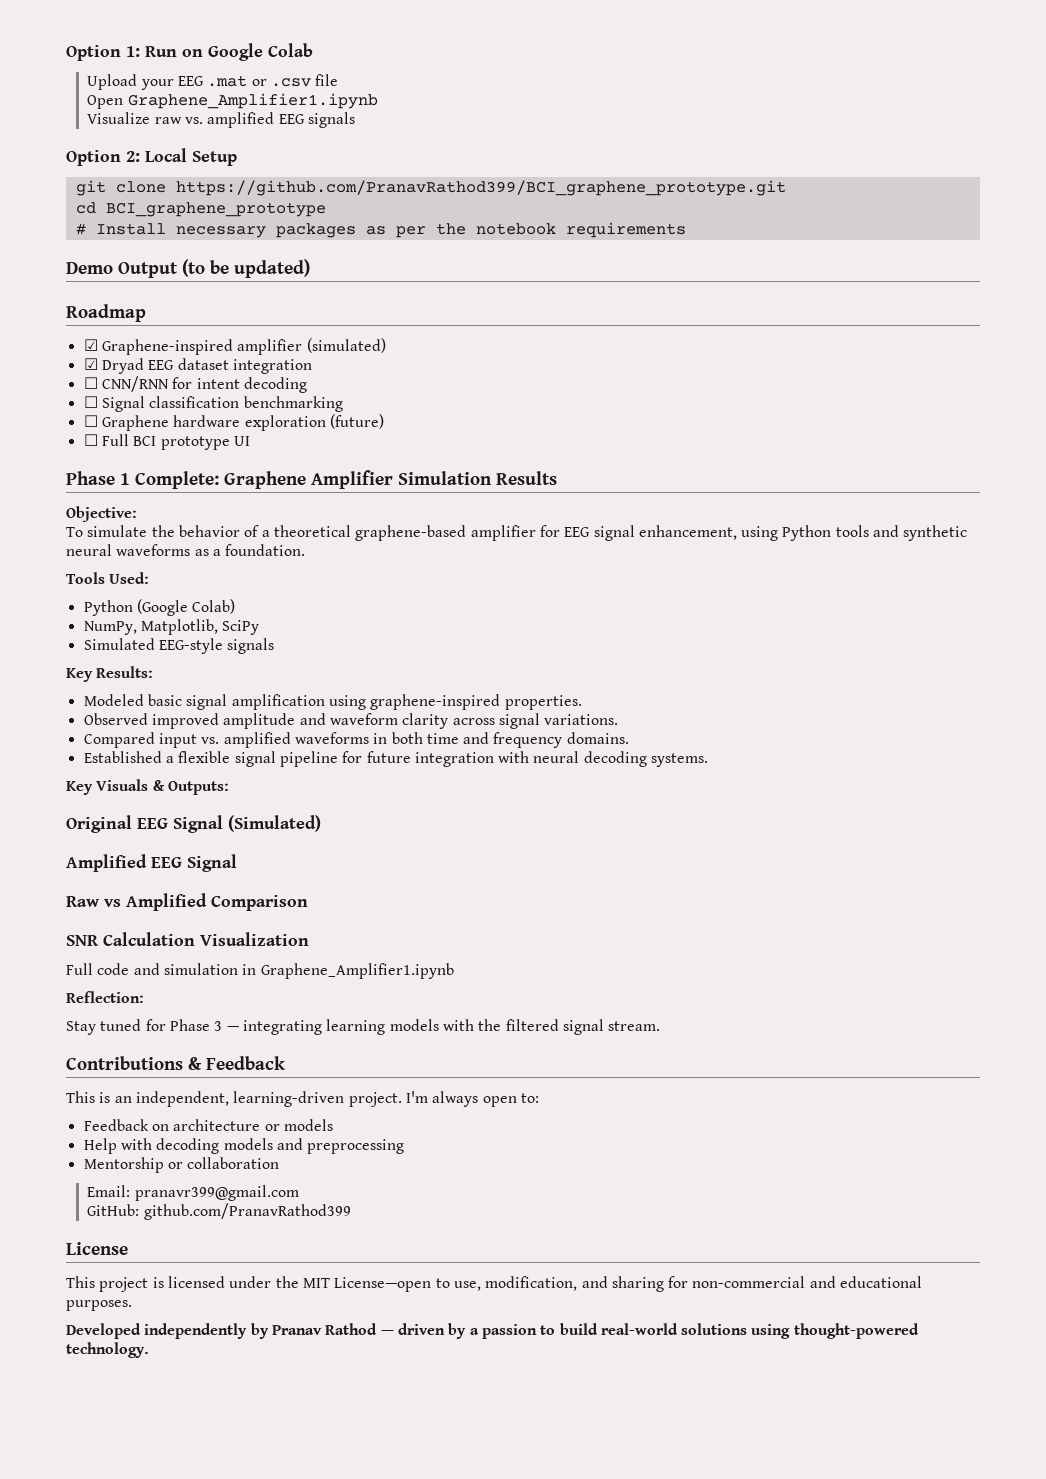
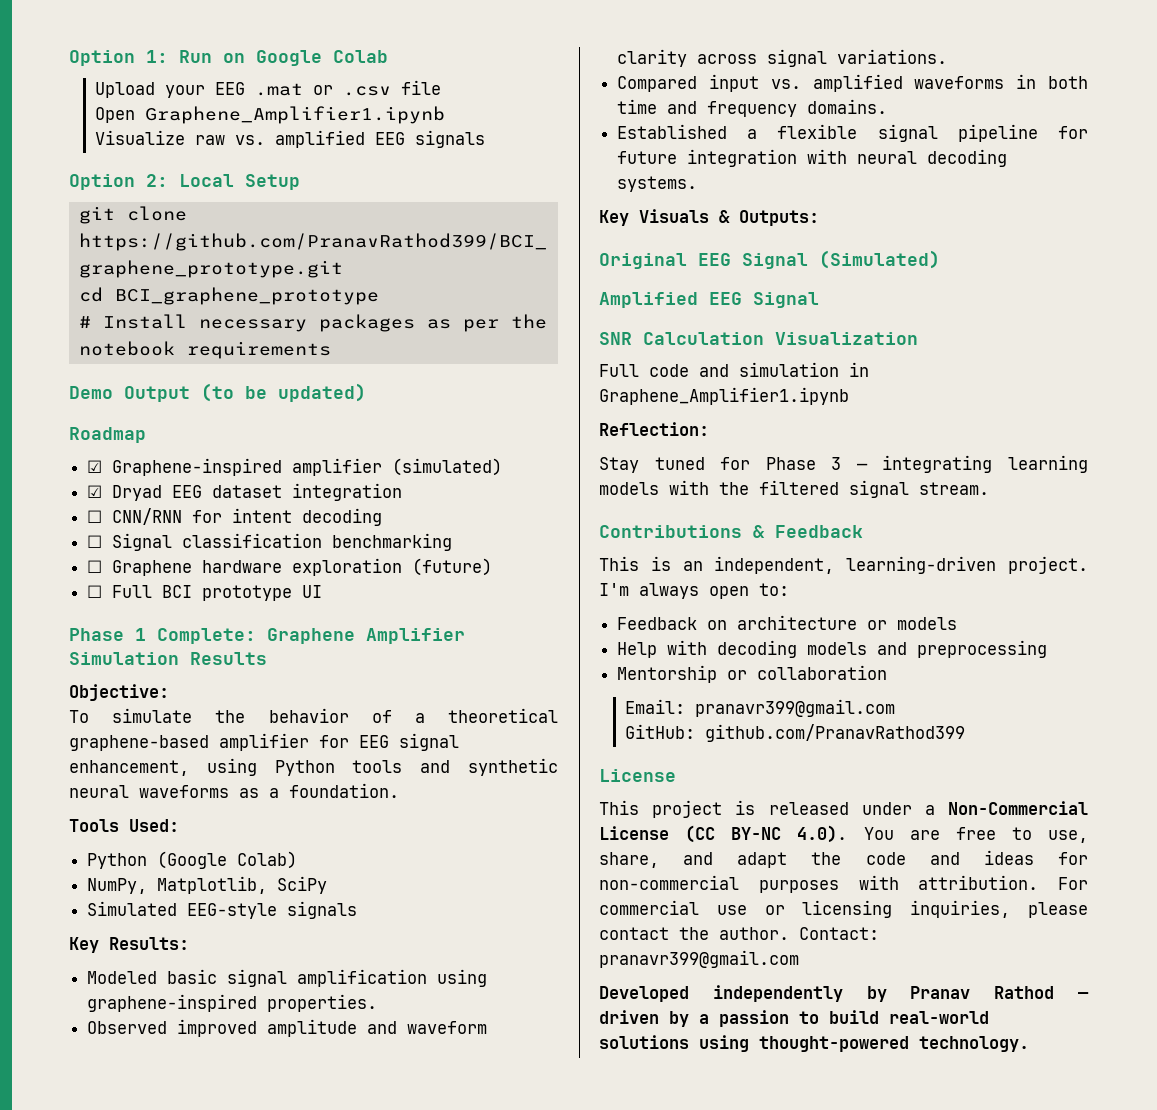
[66,893,308,911] // Raw vs Amplified Comparison -> (819, 300) none
[167,1276,923,1292] [66,1300,132,1311] licensed under the MIT License—open to use, modification, and sharing for non-commercial and educational purposes. -> [768,801,1088,815] [599,825,1088,843] [599,850,1088,868] [599,875,1088,893] [599,900,1088,918] [599,927,879,940] [599,950,799,968] released under a Non-Commercial License (CC BY-NC 4.0). You are free to use, share, and adapt the code and ideas for non-commercial purposes with attribution. For commercial use or licensing inquiries, please contact the author. Contact: pranavr399@gmail.com

